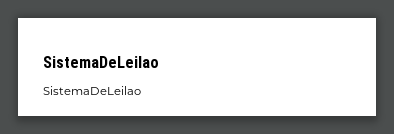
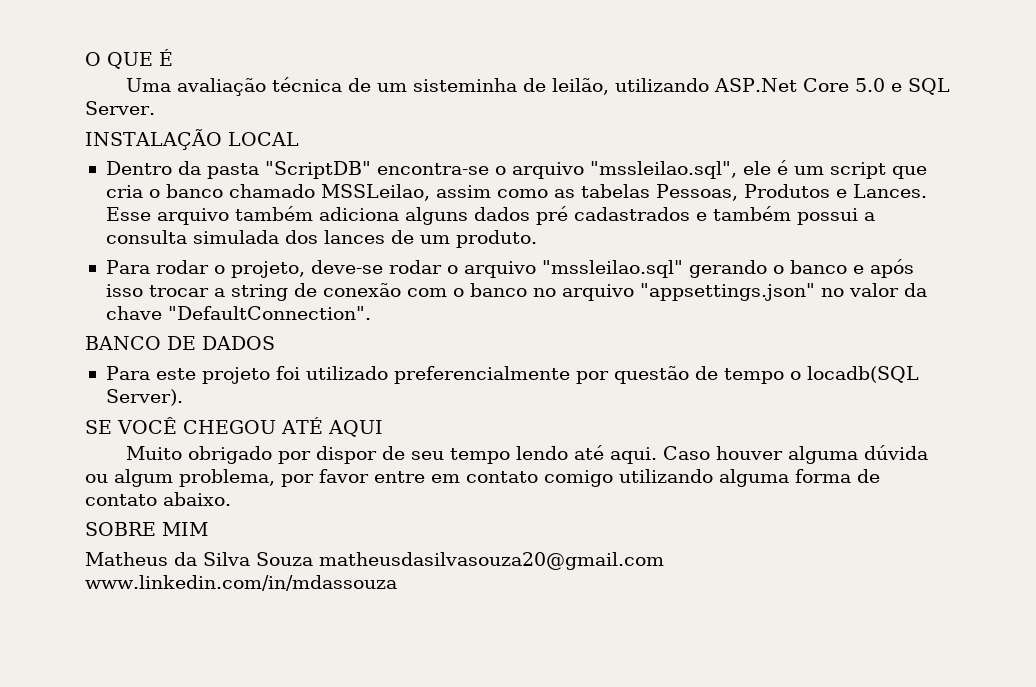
[43,56,159,68] [43,86,141,95] SistemaDeLeilao // SistemaDeLeilao -> [85,49,173,69] [125,77,950,96] [85,101,155,115] [85,129,299,150] [105,160,927,179] [105,184,927,201] [105,206,875,225] [105,230,537,248] [105,259,914,278] [105,283,927,301] [105,306,371,320] [85,336,275,350] [105,366,919,384] [105,389,183,406] [85,417,383,437] [125,445,928,464] [85,469,880,487] [85,492,231,506] [85,522,208,536] [85,552,664,570] [85,575,397,591] O QUE É // Uma avaliação técnica de um sisteminha de leilão, utilizando ASP.Net Core 5.0 e SQL Server. // INSTALAÇÃO LOCAL // Dentro da pasta "ScriptDB" encontra-se o arquivo "mssleilao.sql", ele é um script que cria o banco chamado MSSLeilao, assim como as tabelas Pessoas, Produtos e Lances. Esse arquivo também adiciona alguns dados pré cadastrados e também possui a consulta simulada dos lances de um produto. // Para rodar o projeto, deve-se rodar o arquivo "mssleilao.sql" gerando o banco e após isso trocar a string de conexão com o banco no arquivo "appsettings.json" no valor da chave "DefaultConnection". // BANCO DE DADOS // Para este projeto foi utilizado preferencialmente por questão de tempo o locadb(SQL Server). // SE VOCÊ CHEGOU ATÉ AQUI // Muito obrigado por dispor de seu tempo lendo até aqui. Caso houver alguma dúvida ou algum problema, por favor entre em contato comigo utilizando alguma forma de contato abaixo. // SOBRE MIM // Matheus da Silva Souza matheusdasilvasouza20@gmail.com www.linkedin.com/in/mdassouza

